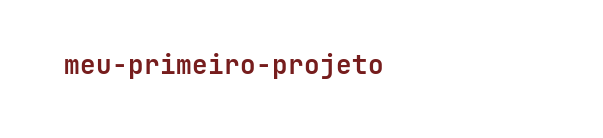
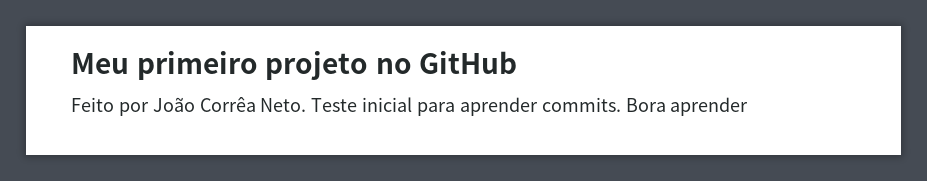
[64,53,384,79] meu-primeiro-projeto -> [71,51,518,80] [71,97,749,116] Meu primeiro projeto no GitHub // Feito por João Corrêa Neto. Teste inicial para aprender commits. Bora aprender

